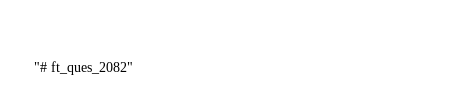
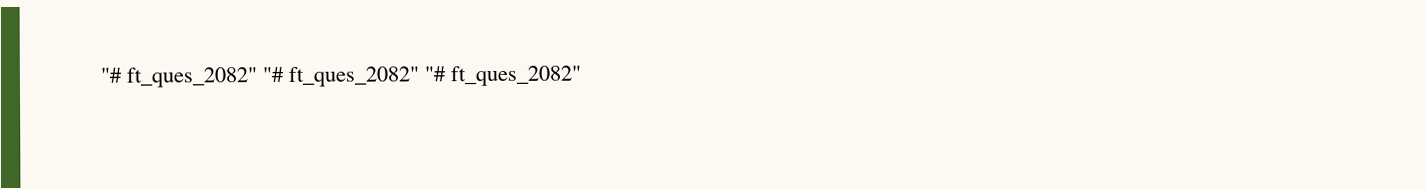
[34,61,133,75] "# ft_ques_2082" -> [100,65,582,88] "# ft_ques_2082" "# ft_ques_2082" "# ft_ques_2082"

